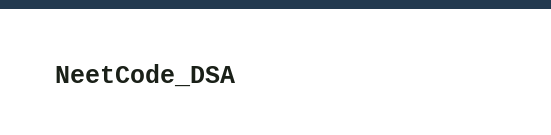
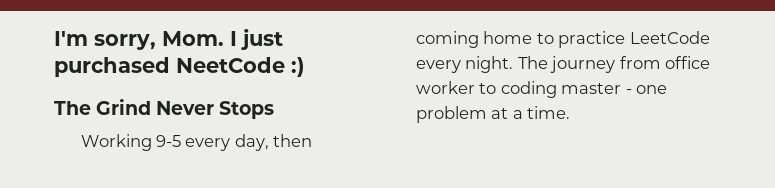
[55,64,235,87] NeetCode_DSA -> [54,29,283,50] [54,57,305,77] [54,99,275,119] [80,134,313,151] [416,31,710,48] [416,56,711,73] [416,81,668,98] [416,106,571,123] I'm sorry, Mom. I just purchased NeetCode :) // The Grind Never Stops // Working 9-5 every day, then coming home to practice LeetCode every night. The journey from office worker to coding master - one problem at a time.

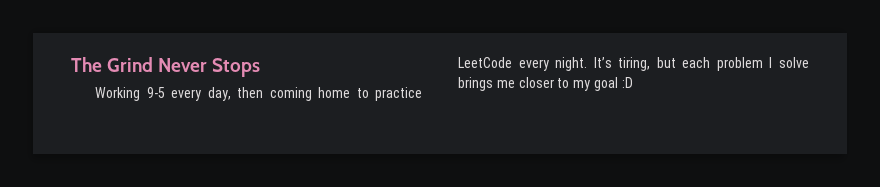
[54,29,283,50] [54,57,305,77] I'm sorry, Mom. I just purchased NeetCode :) // -> (71, 64) none
[517,56,711,73] [416,81,668,98] [416,106,571,123] The journey from office worker to coding master - one problem at a time. -> [593,57,809,71] [458,77,633,91] It’s tiring, but each problem I solve brings me closer to my goal :D

